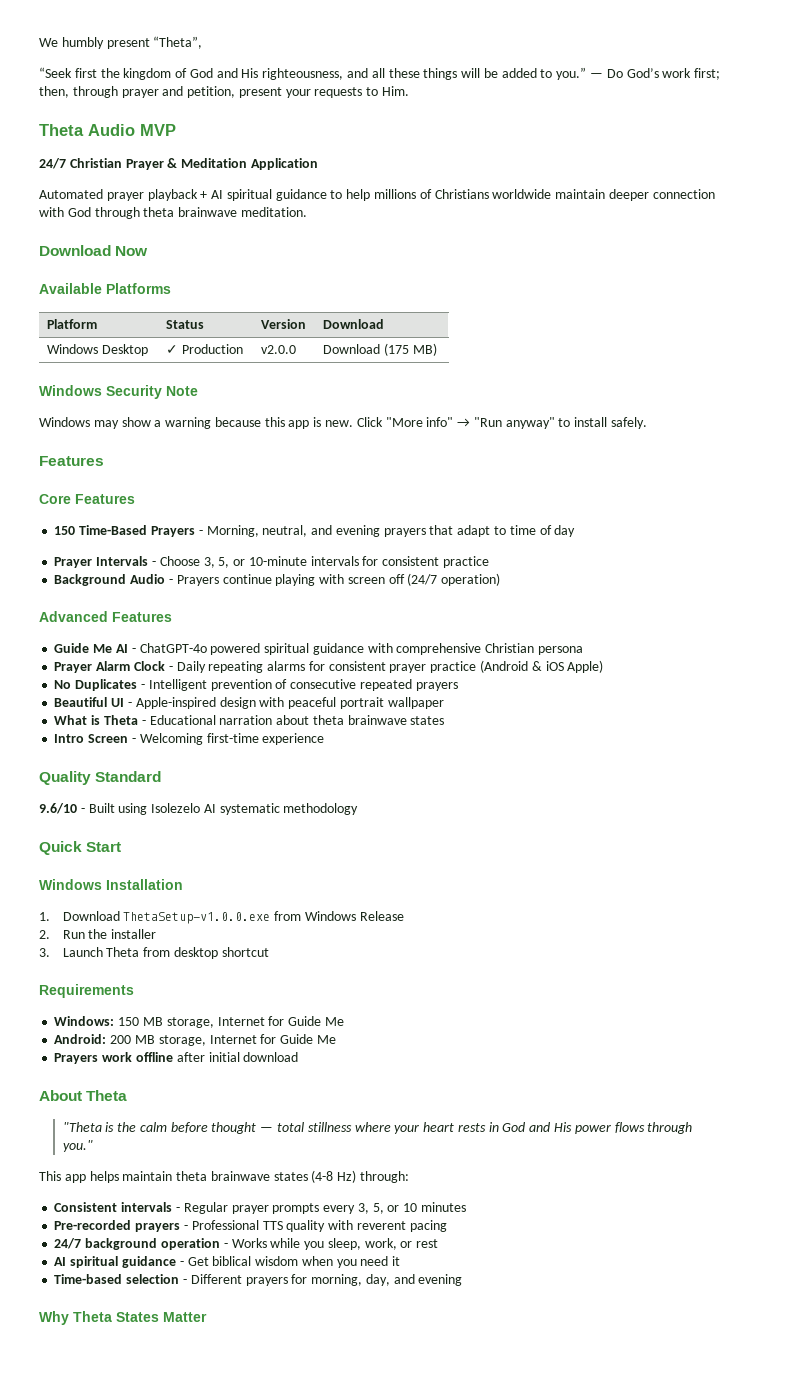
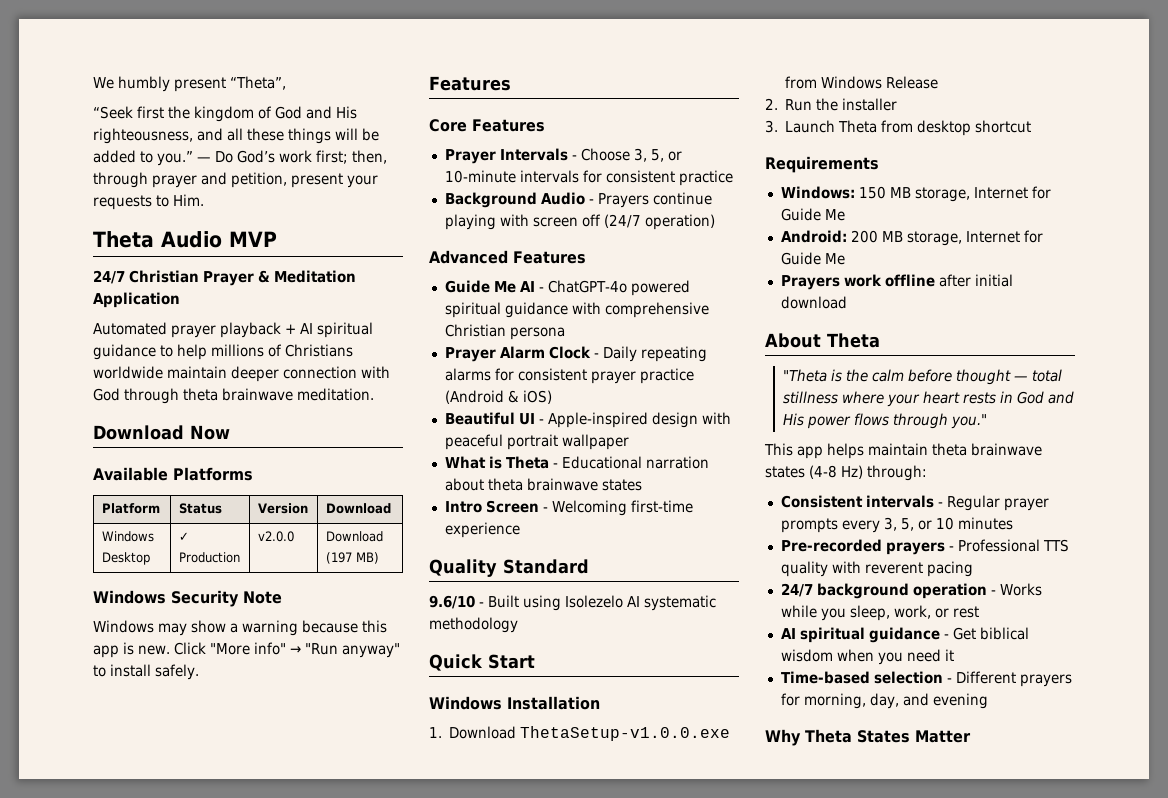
[383,343,409,356] (175 -> [325,552,352,564] (197
[54,525,576,537] // 150 Time-Based Prayers - Morning, neutral, and evening prayers that adapt to time of day -> (545, 125) none
[545,660,604,673] [54,679,458,691] iOS Apple) // No Duplicates - Intelligent prevention of consecutive repeated prayers -> [522,390,552,404] iOS)

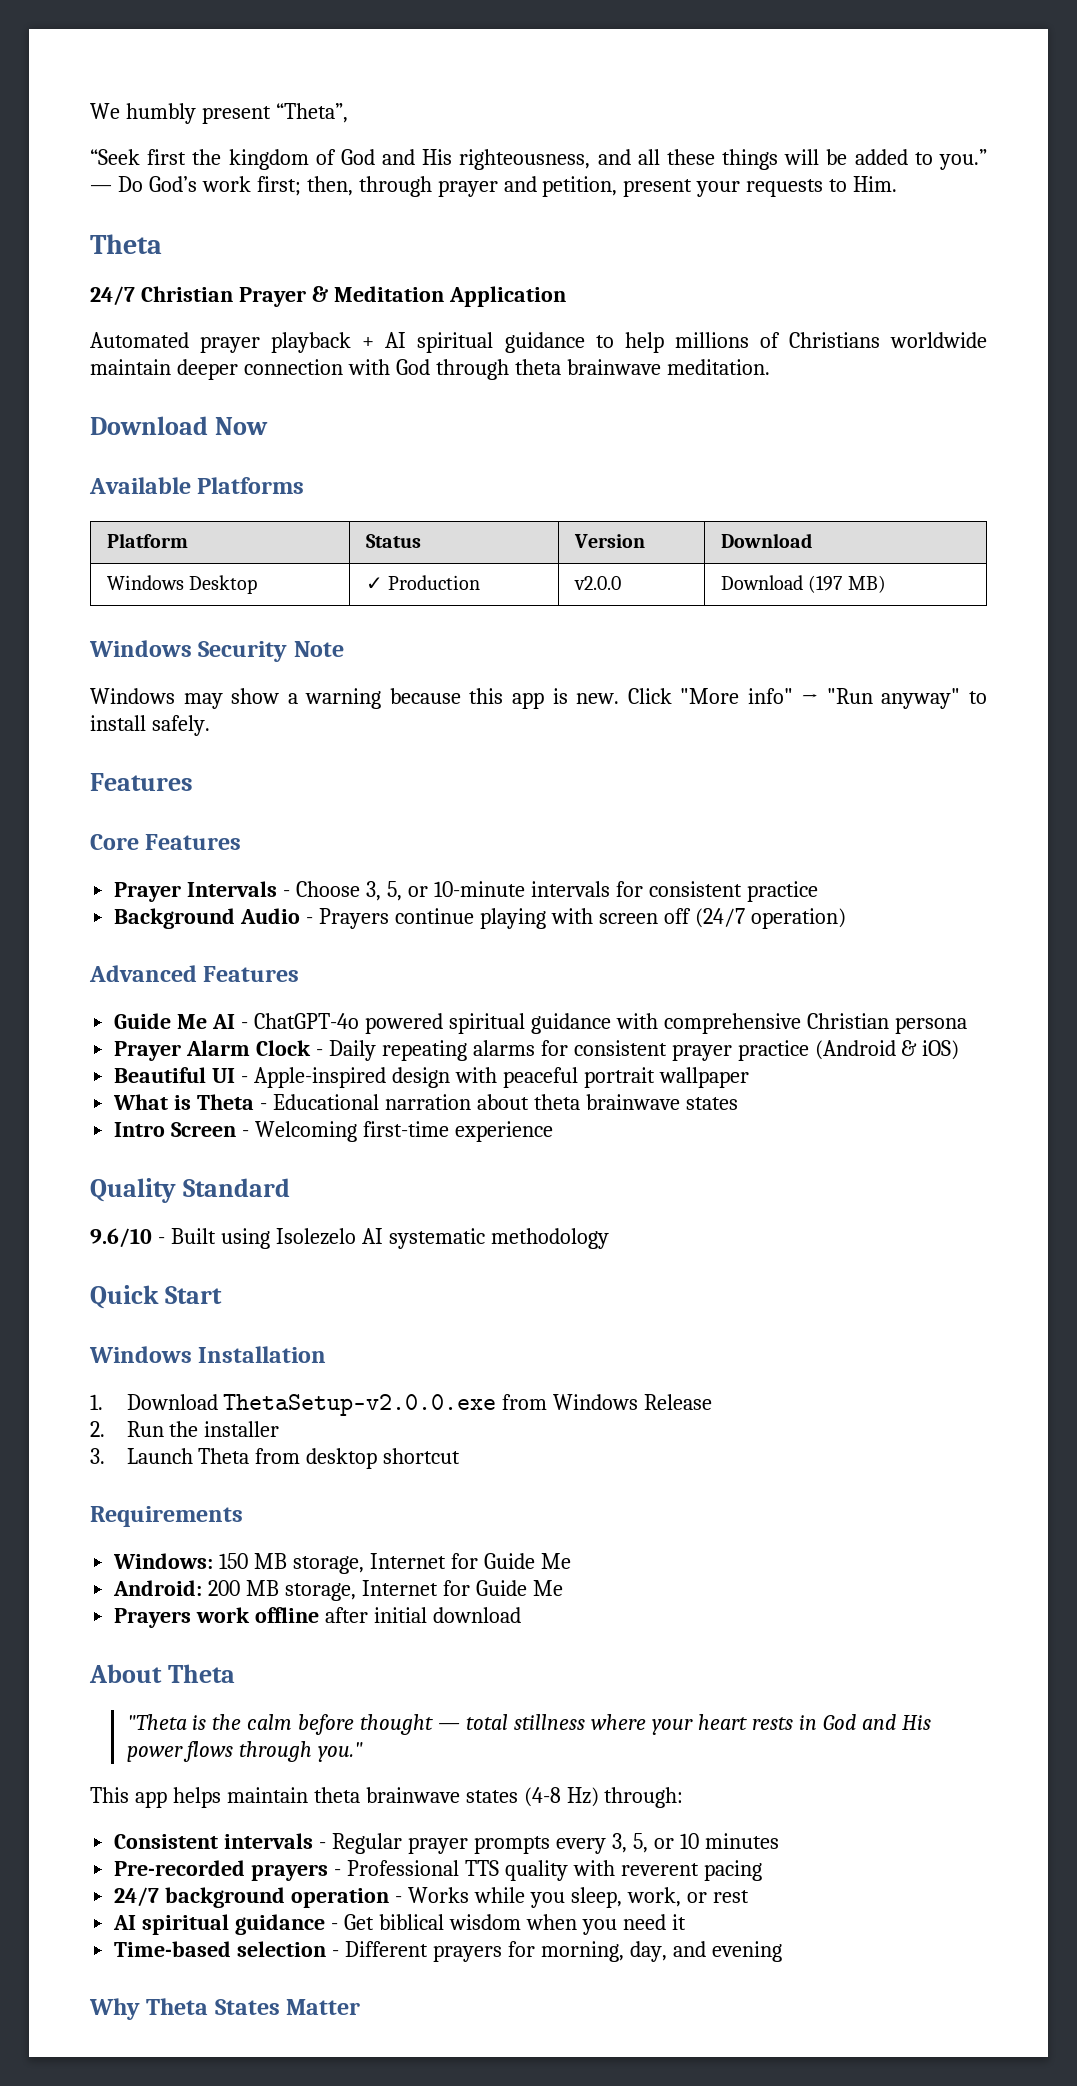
[161,231,277,248] Audio MVP -> (162, 244) none
[520,726,731,741] ThetaSetup-v1.0.0.exe -> [223,1394,497,1416] ThetaSetup-v2.0.0.exe

